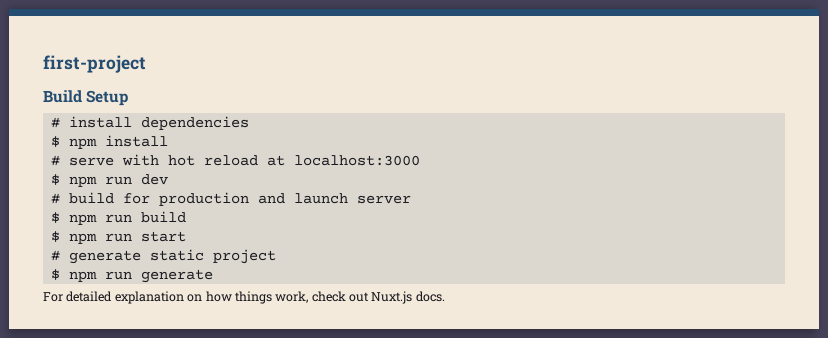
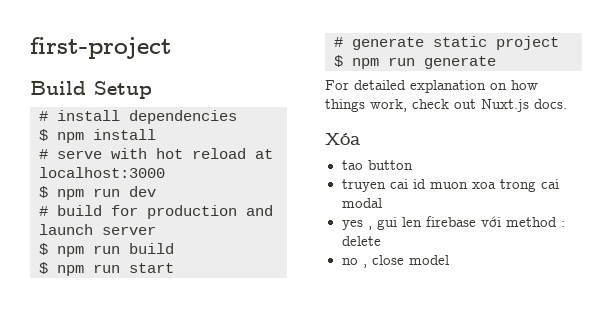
(445, 296) none -> [325,133,361,145] [341,160,413,170] [341,179,559,192] [341,198,382,208] [341,216,565,230] [341,236,381,246] [341,255,449,268] // Xóa // tao button // truyen cai id muon xoa trong cai modal // yes , gui len firebase với method : delete // no , close model

